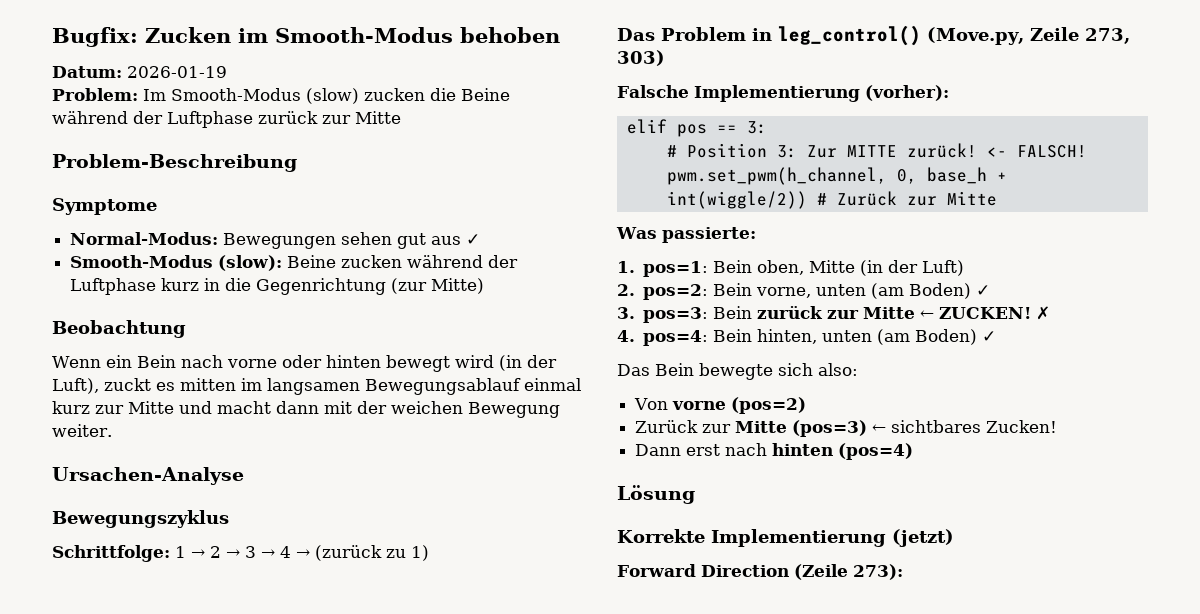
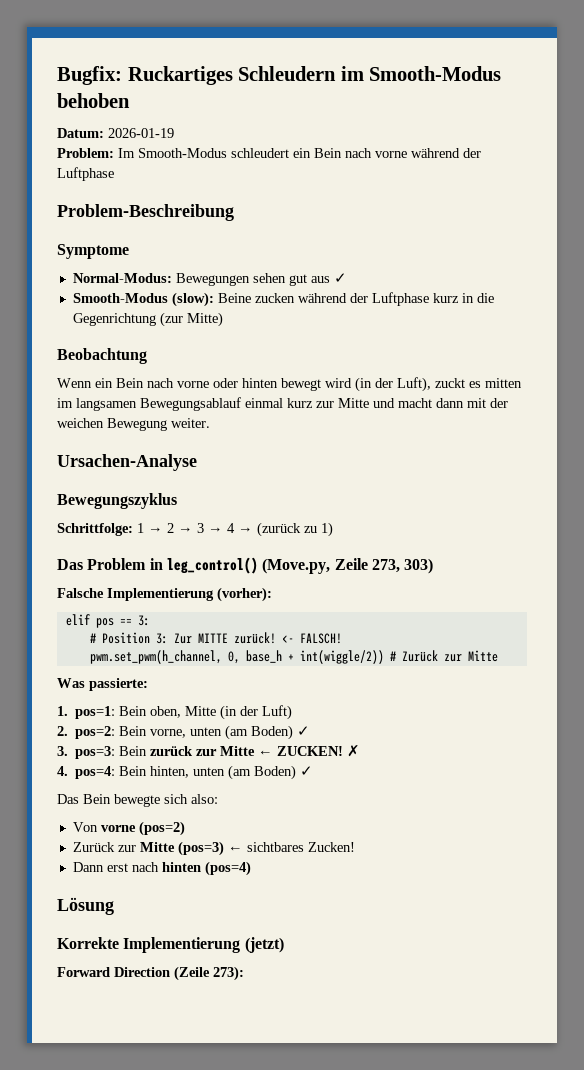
[145,27,231,43] Zucken -> [127,66,337,85] Ruckartiges Schleudern
[306,88,510,104] [52,111,401,128] (slow) zucken die Beine während der Luftphase zurück zur Mitte -> [231,148,481,158] [57,167,114,181] schleudert ein Bein nach vorne während der Luftphase

